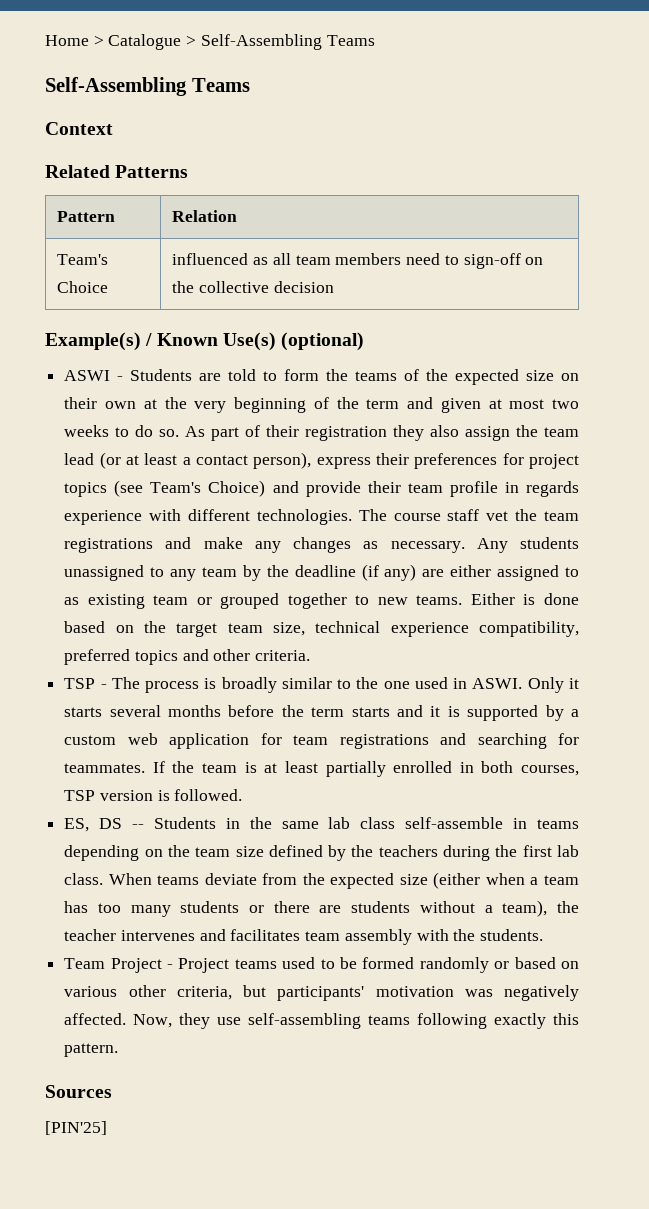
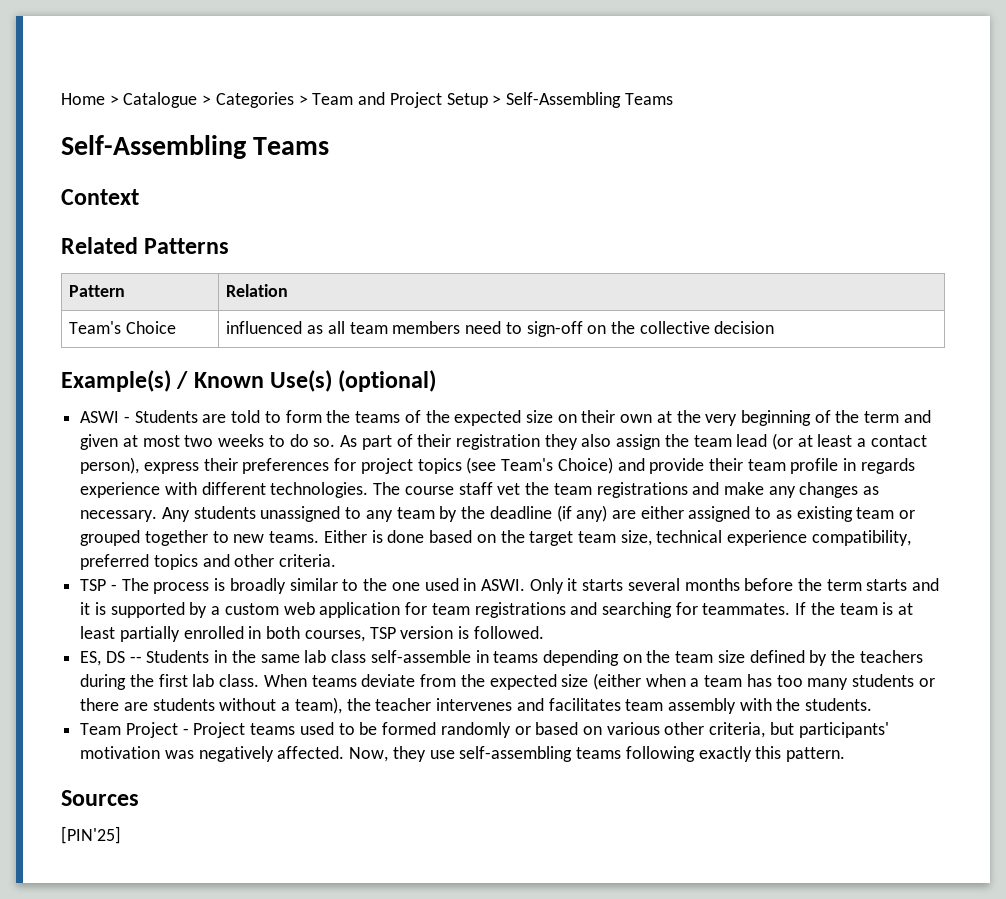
(197, 40) none -> [215,92,502,108] Categories > Team and Project Setup >

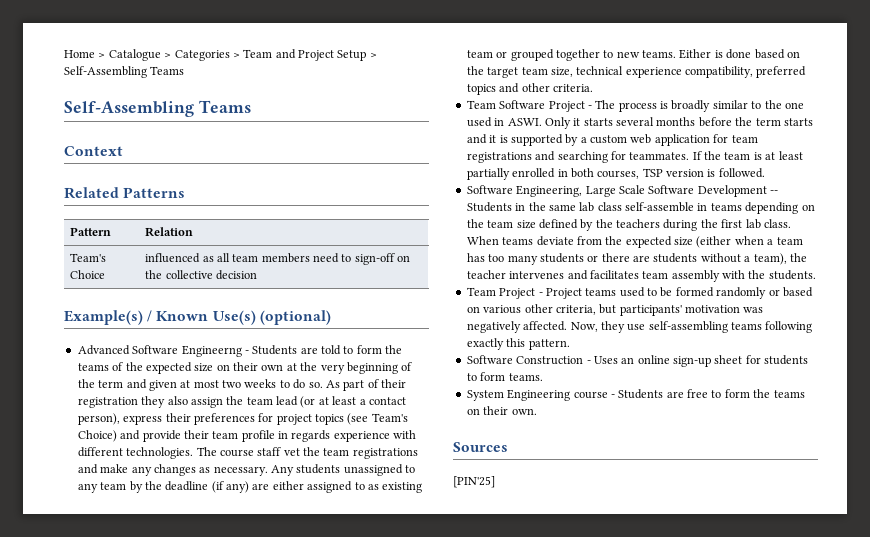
[80,411,120,423] ASWI -> [77,345,242,357] Advanced Software Engineerng
[80,579,107,591] TSP -> [466,100,585,112] Team Software Project
[80,651,125,666] ES, DS -> [466,185,767,197] Software Engineering, Large Scale Software Development
(845, 754) none -> [466,355,809,367] [466,372,543,381] [466,389,805,401] [466,406,537,415] // Software Construction - Uses an online sign-up sheet for students to form teams. // System Engineering course - Students are free to form the teams on their own.

